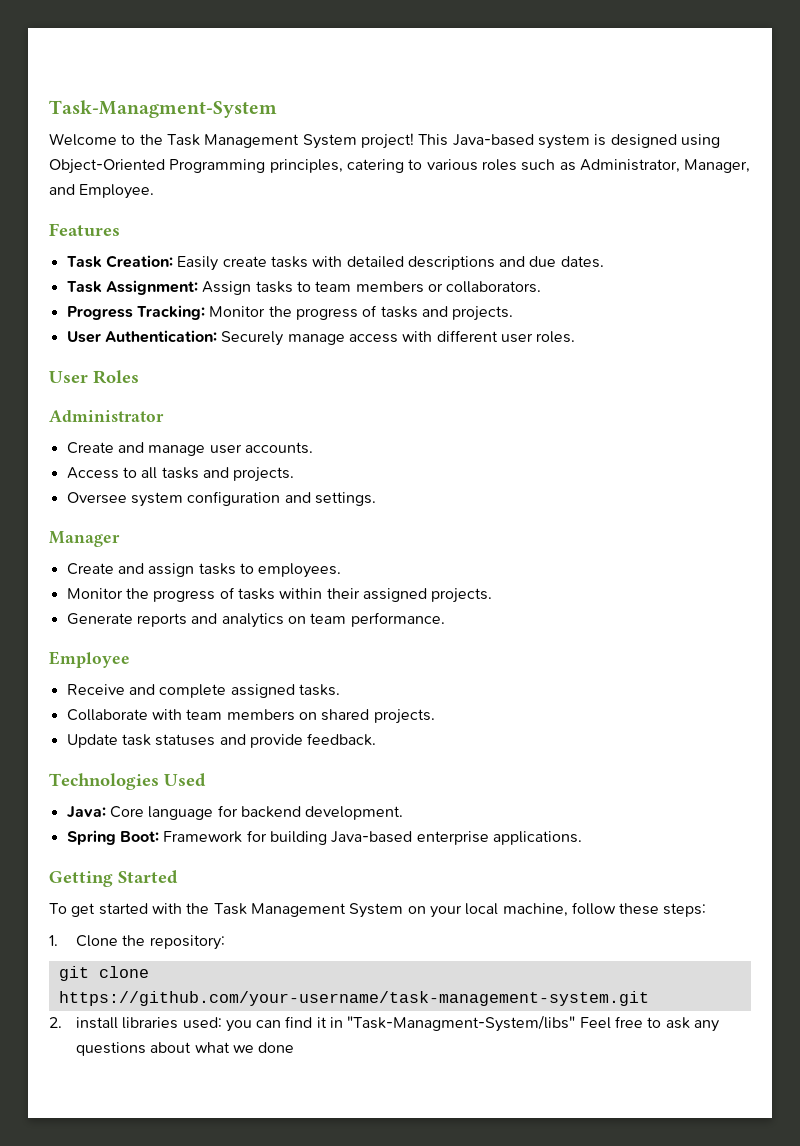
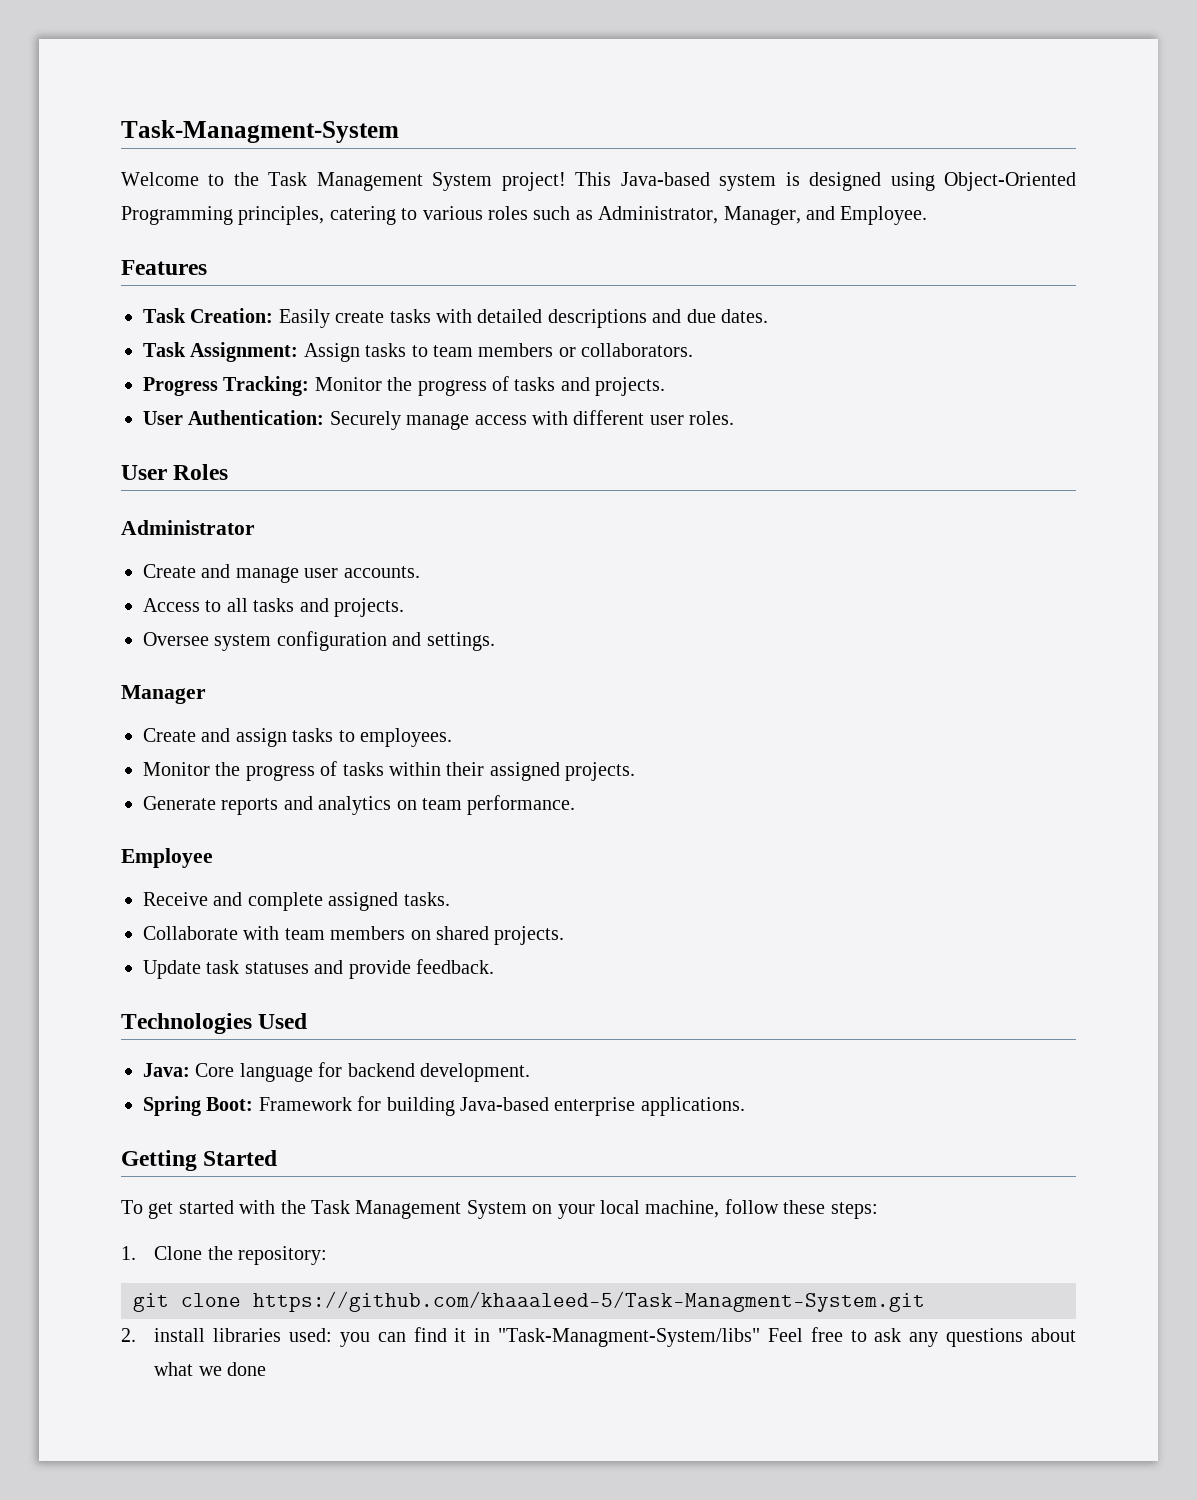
[58,991,649,1006] https://github.com/your-username/task-management-system.git -> [253,1291,925,1312] https://github.com/khaaaleed-5/Task-Managment-System.git

